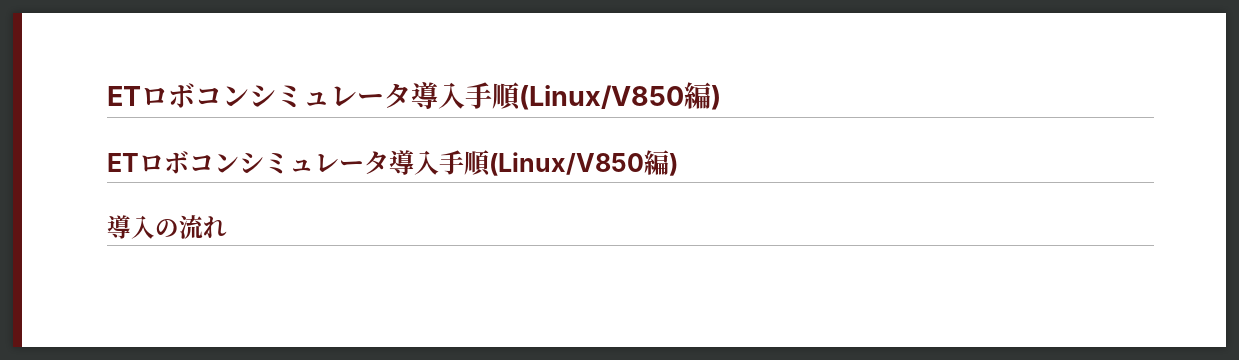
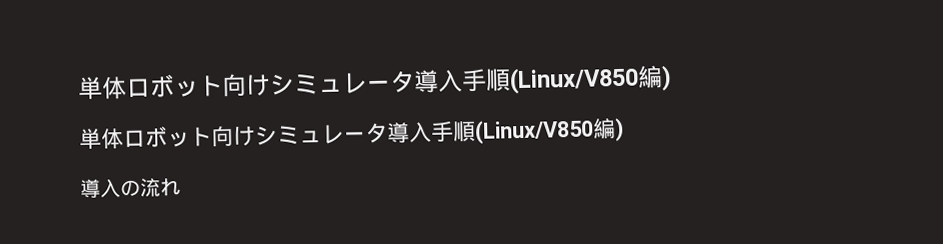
[107,82,721,110] [107,151,239,174] ETロボコンシミュレータ導入手順(Linux/V850編) // ETロボコン -> [77,64,672,101] [79,125,256,150] 単体ロボット向けシミュレータ導入手順(Linux/V850編) // 単体ロボット向け

